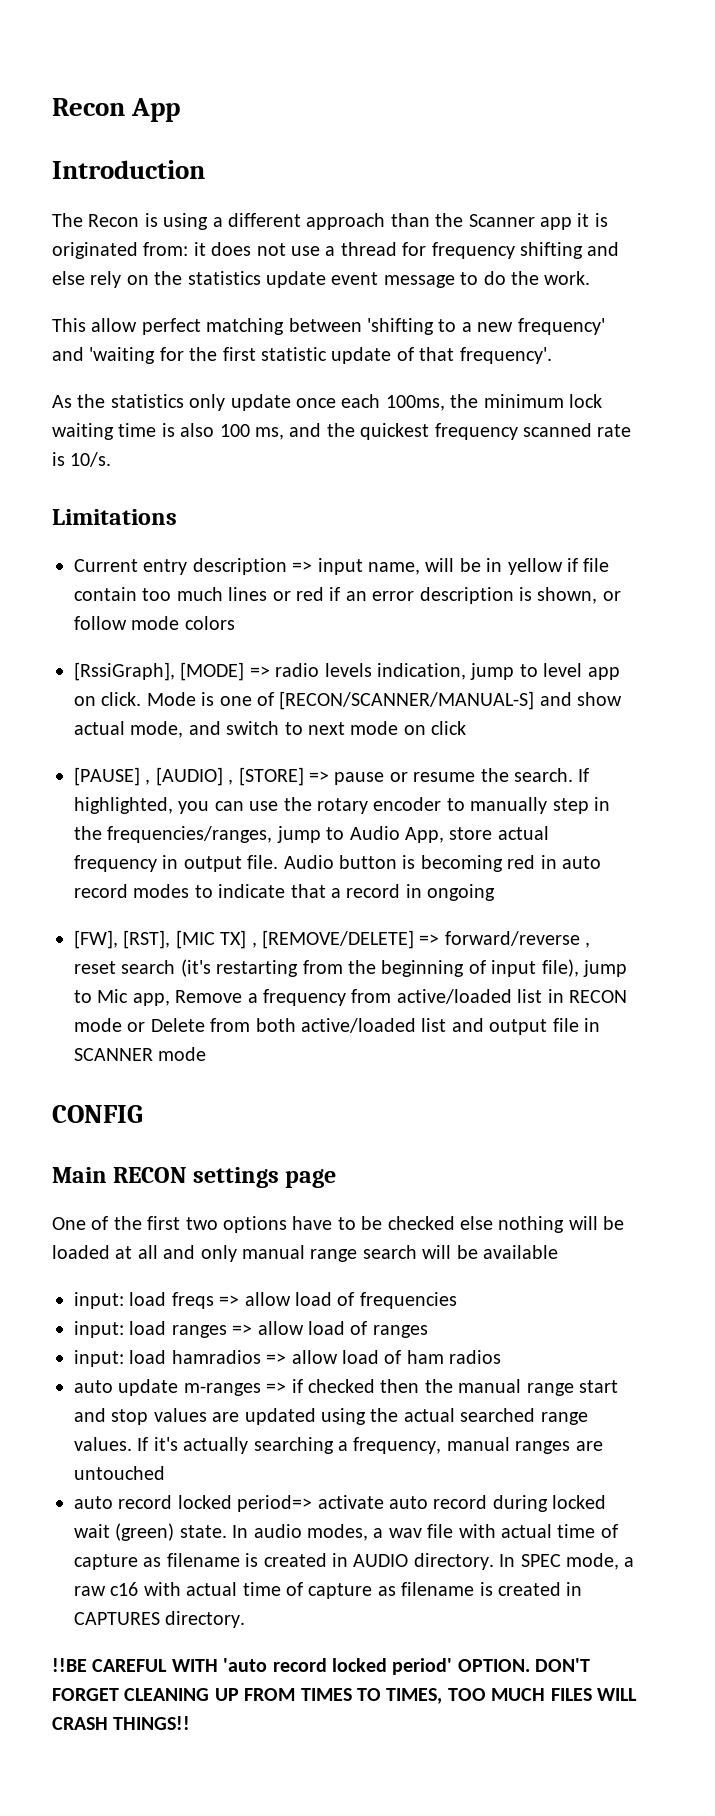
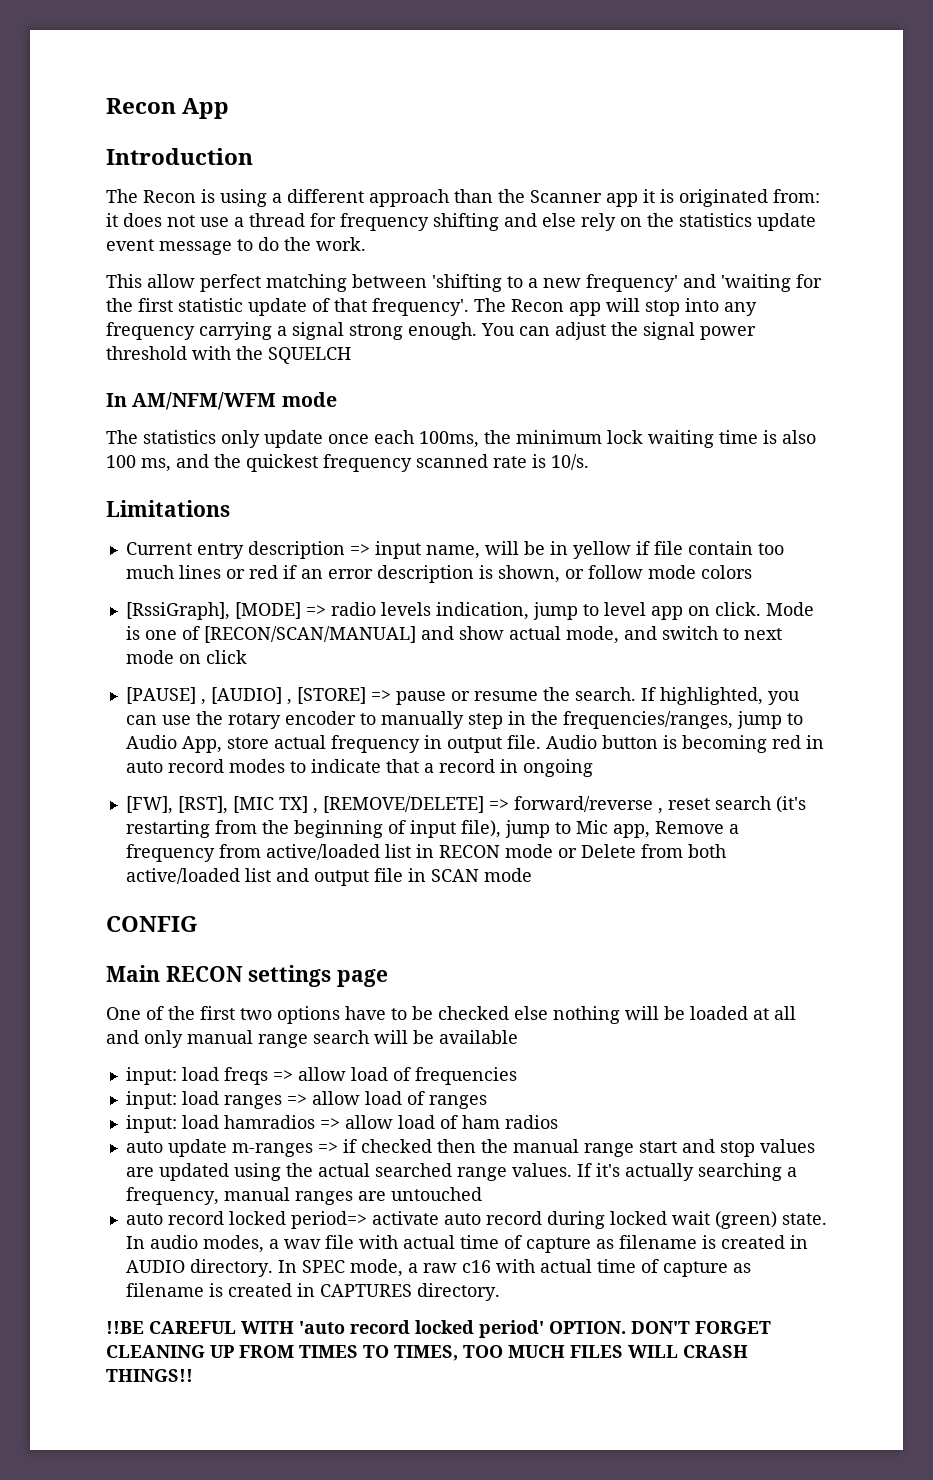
[52,394,106,408] // As the -> [474,298,757,316] [106,322,756,340] [106,346,351,364] [106,392,337,410] [106,430,138,444] The Recon app will stop into any frequency carrying a signal strong enough. You can adjust the signal power threshold with the SQUELCH // In AM/NFM/WFM mode // The
[279,691,535,710] [RECON/SCANNER/MANUAL-S] -> [203,626,416,643] [RECON/SCAN/MANUAL]
[74,1048,153,1061] SCANNER -> [430,869,479,882] SCAN

